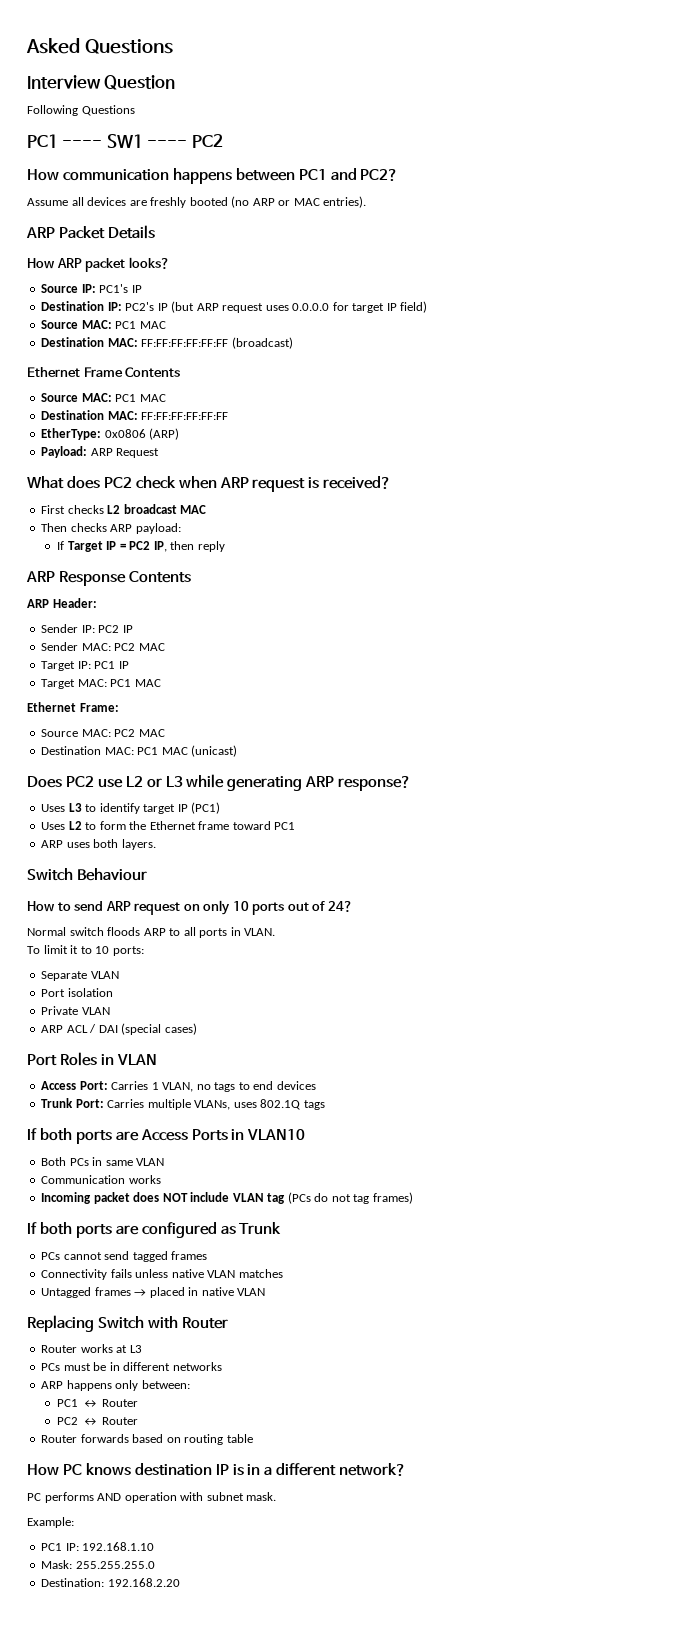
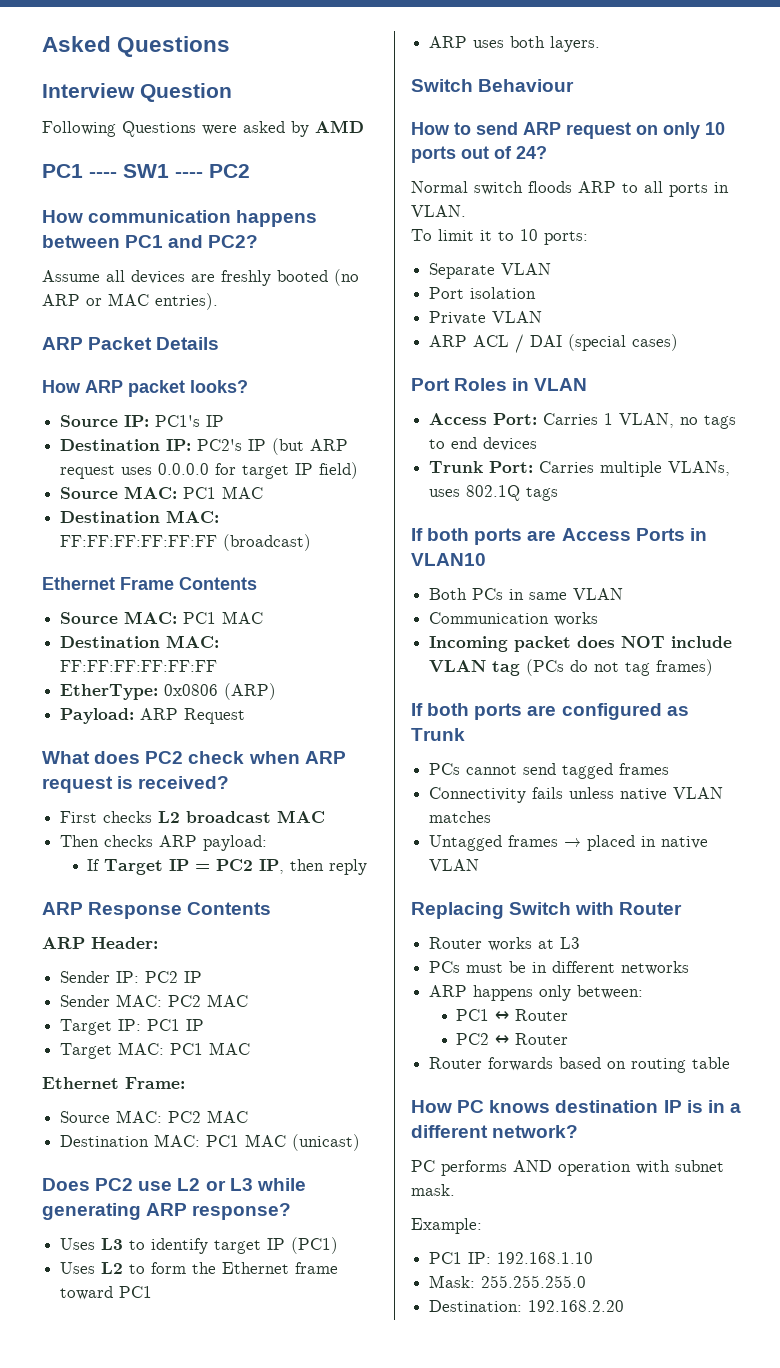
(135, 110) none -> [202,120,364,137] were asked by AMD

